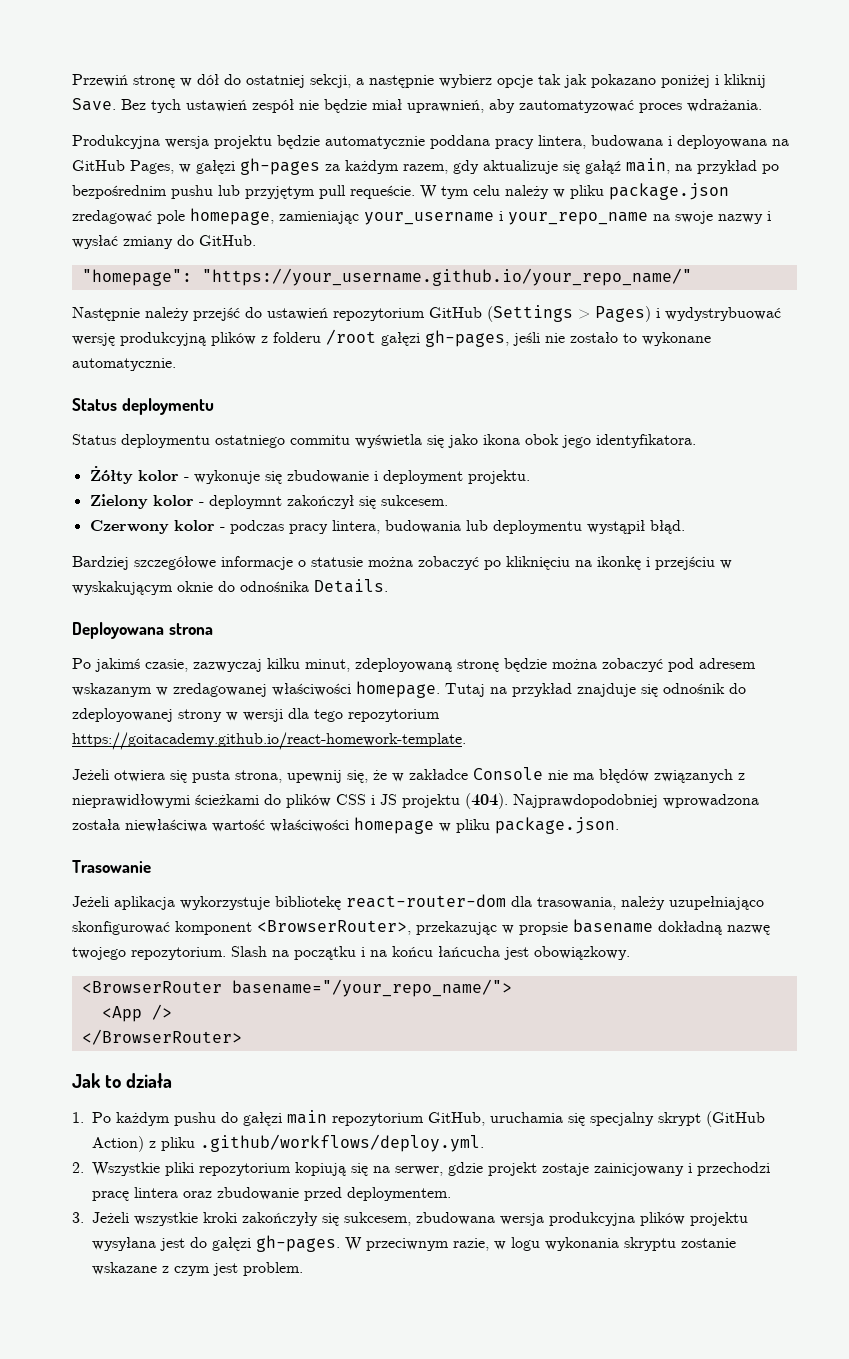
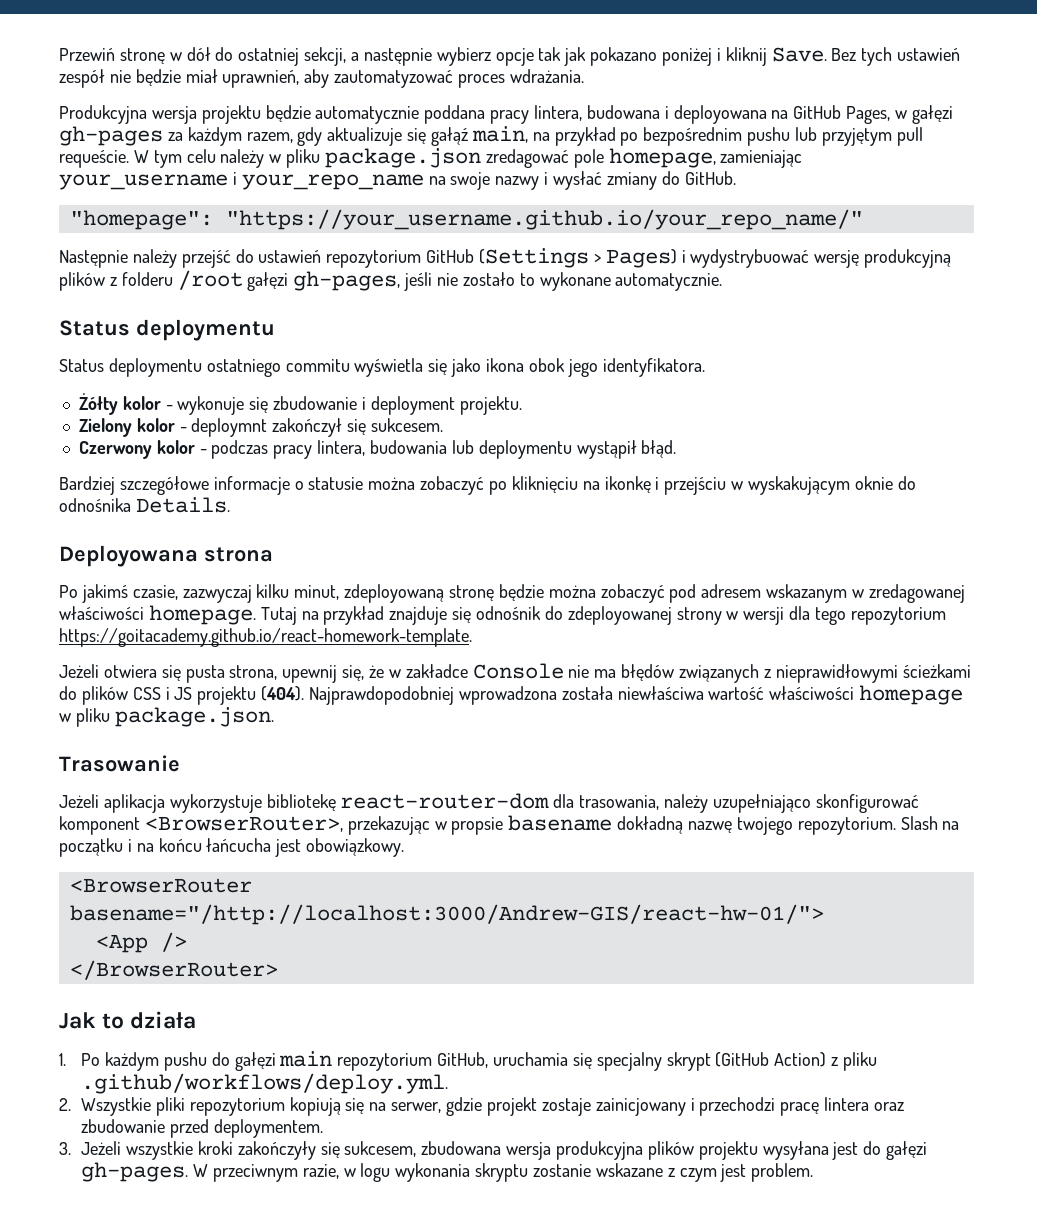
[231,979,512,997] basename="/your_repo_name/"> -> [69,904,824,925] basename="/http://localhost:3000/Andrew-GIS/react-hw-01/">

